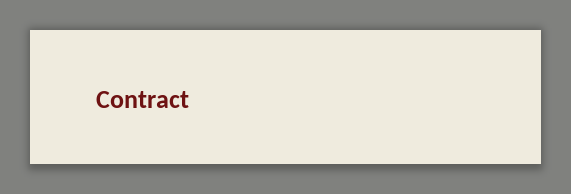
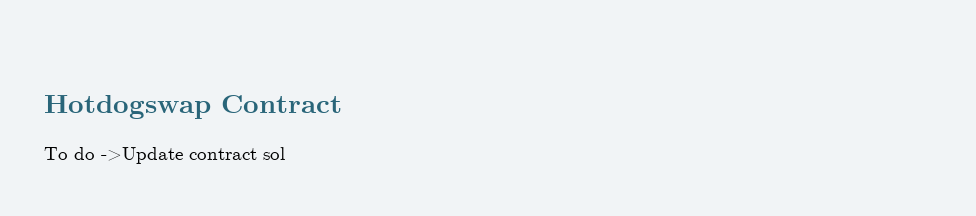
(96, 99) none -> [44,95,211,119] Hotdogswap
(189, 99) none -> [44,147,285,164] // To do ->Update contract sol

